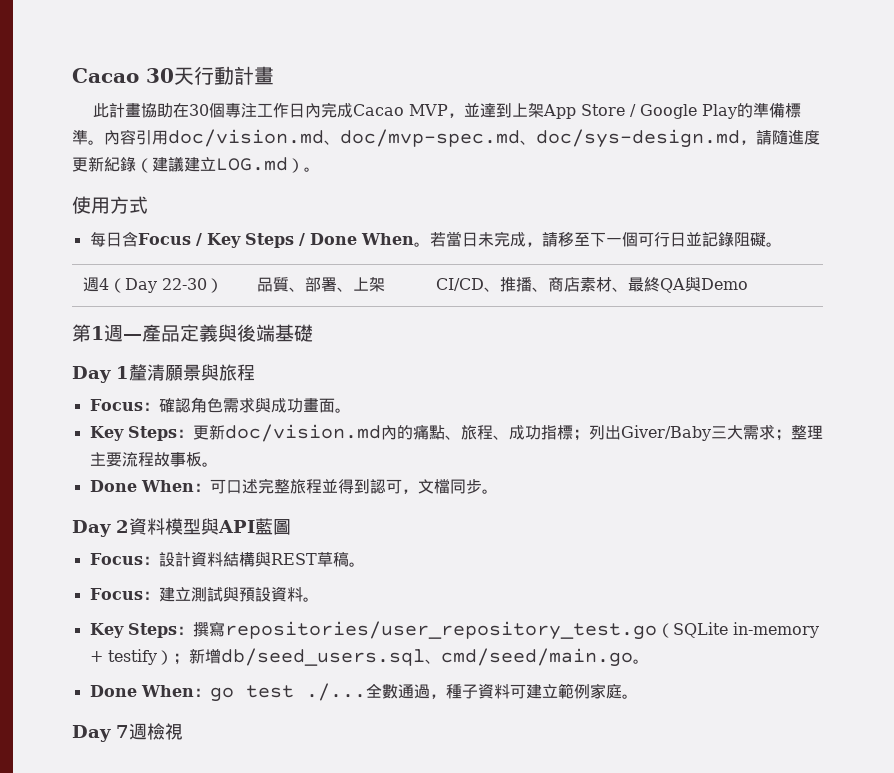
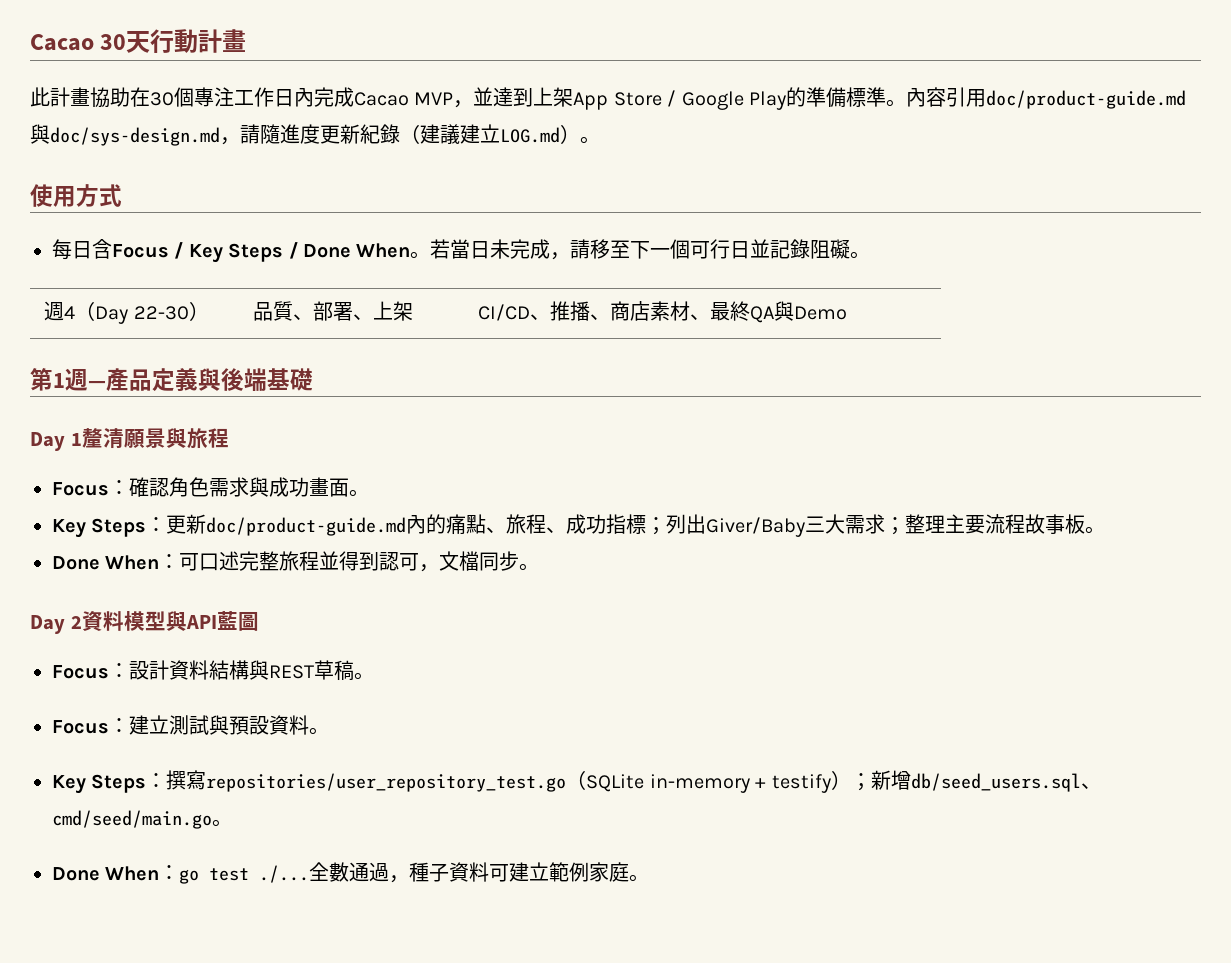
[168,129,536,147] doc/vision.md、doc/mvp-spec.md、 -> [985,90,1186,109] [30,124,50,144] doc/product-guide.md與
[224,424,381,442] doc/vision.md -> [206,517,407,536] doc/product-guide.md
[72,723,183,742] // Day 7週檢視 -> (650, 878) none

